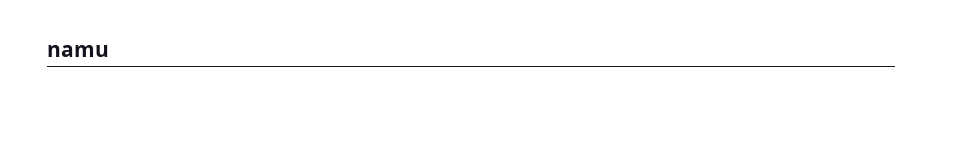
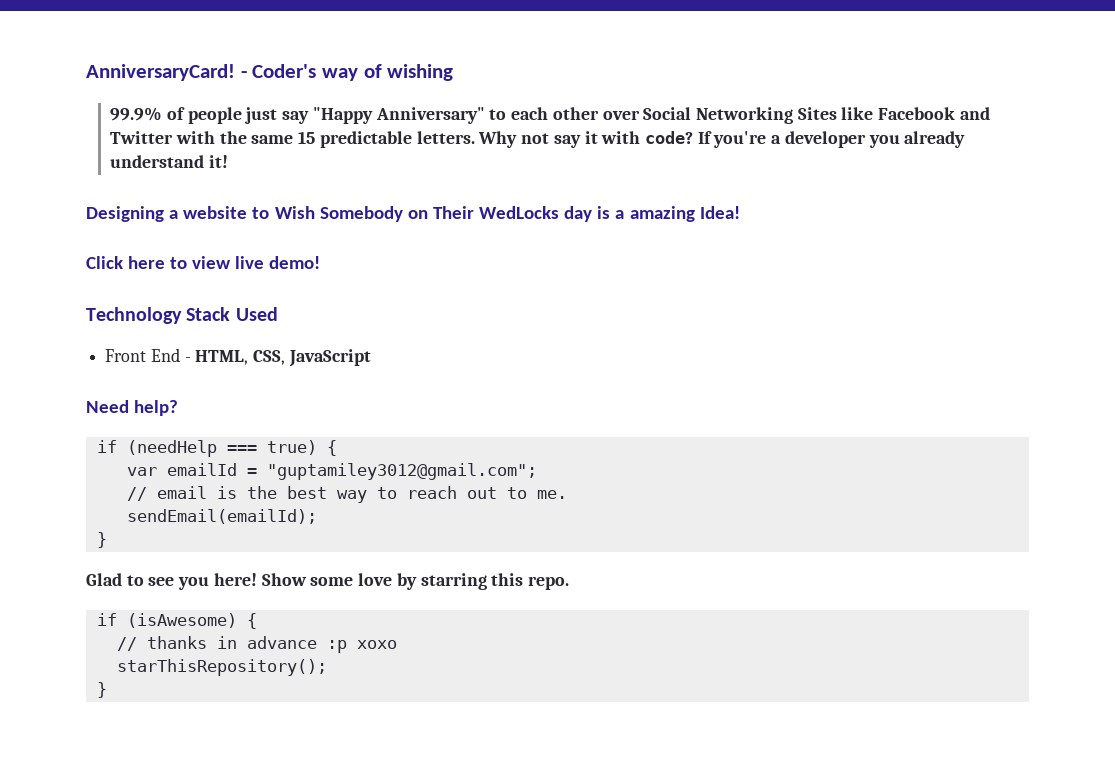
[47,45,109,57] namu -> [86,64,454,81] [110,107,990,124] [110,131,966,148] [110,155,229,168] [86,206,740,222] [86,256,320,269] [86,307,278,324] [105,348,371,367] [86,400,179,416] [96,440,337,457] [126,463,537,480] [126,486,567,503] [126,509,317,524] [96,532,107,548] [86,573,569,590] [96,613,257,629] [116,636,397,653] [116,659,327,676] [96,682,107,698] AnniversaryCard! - Coder's way of wishing // 99.9% of people just say "Happy Anniversary" to each other over Social Networking Sites like Facebook and Twitter with the same 15 predictable letters. Why not say it with code? If you're a developer you already understand it! // Designing a website to Wish Somebody on Their WedLocks day is a amazing Idea! // Click here to view live demo! // Technology Stack Used // Front End - HTML, CSS, JavaScript // Need help? // if (needHelp === true) { // var emailId = "guptamiley3012@gmail.com"; // // email is the best way to reach out to me. // sendEmail(emailId); // } // Glad to see you here! Show some love by starring this repo. // if (isAwesome) { // // thanks in advance :p xoxo // starThisRepository(); // }

